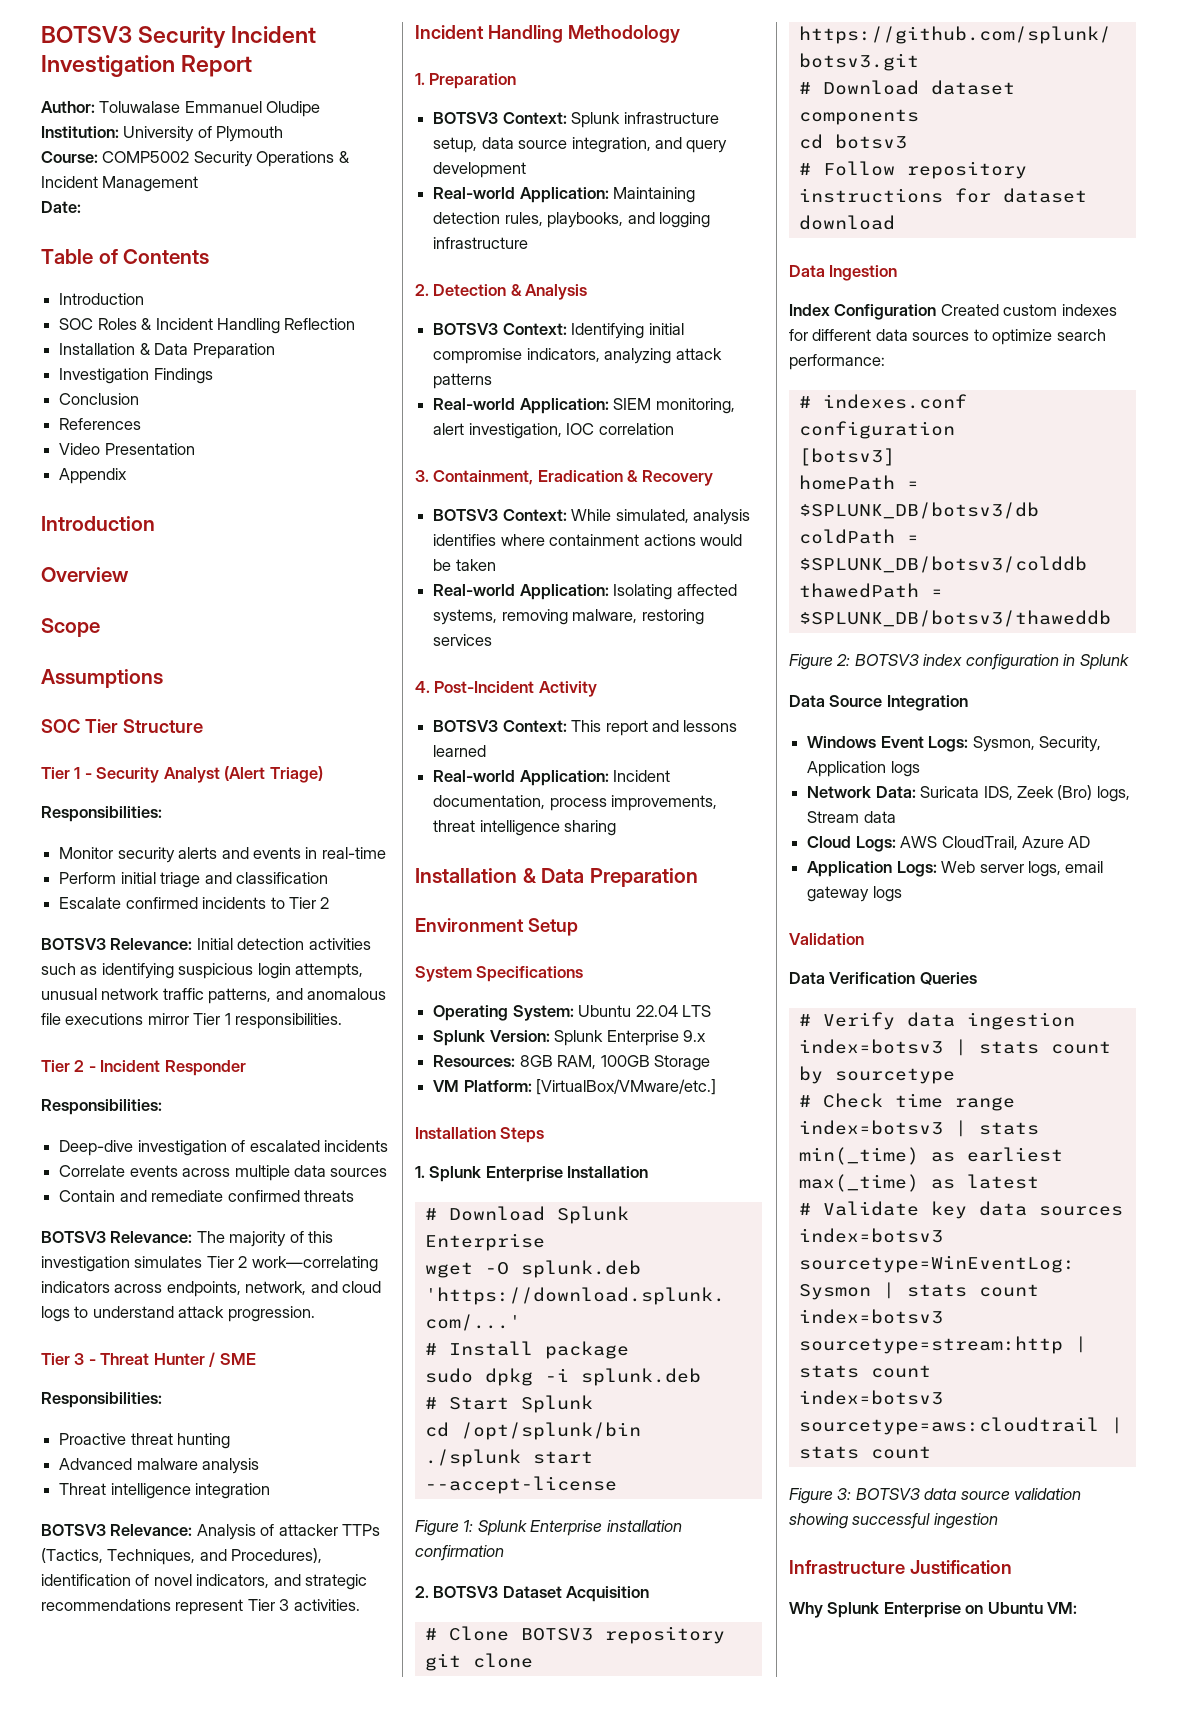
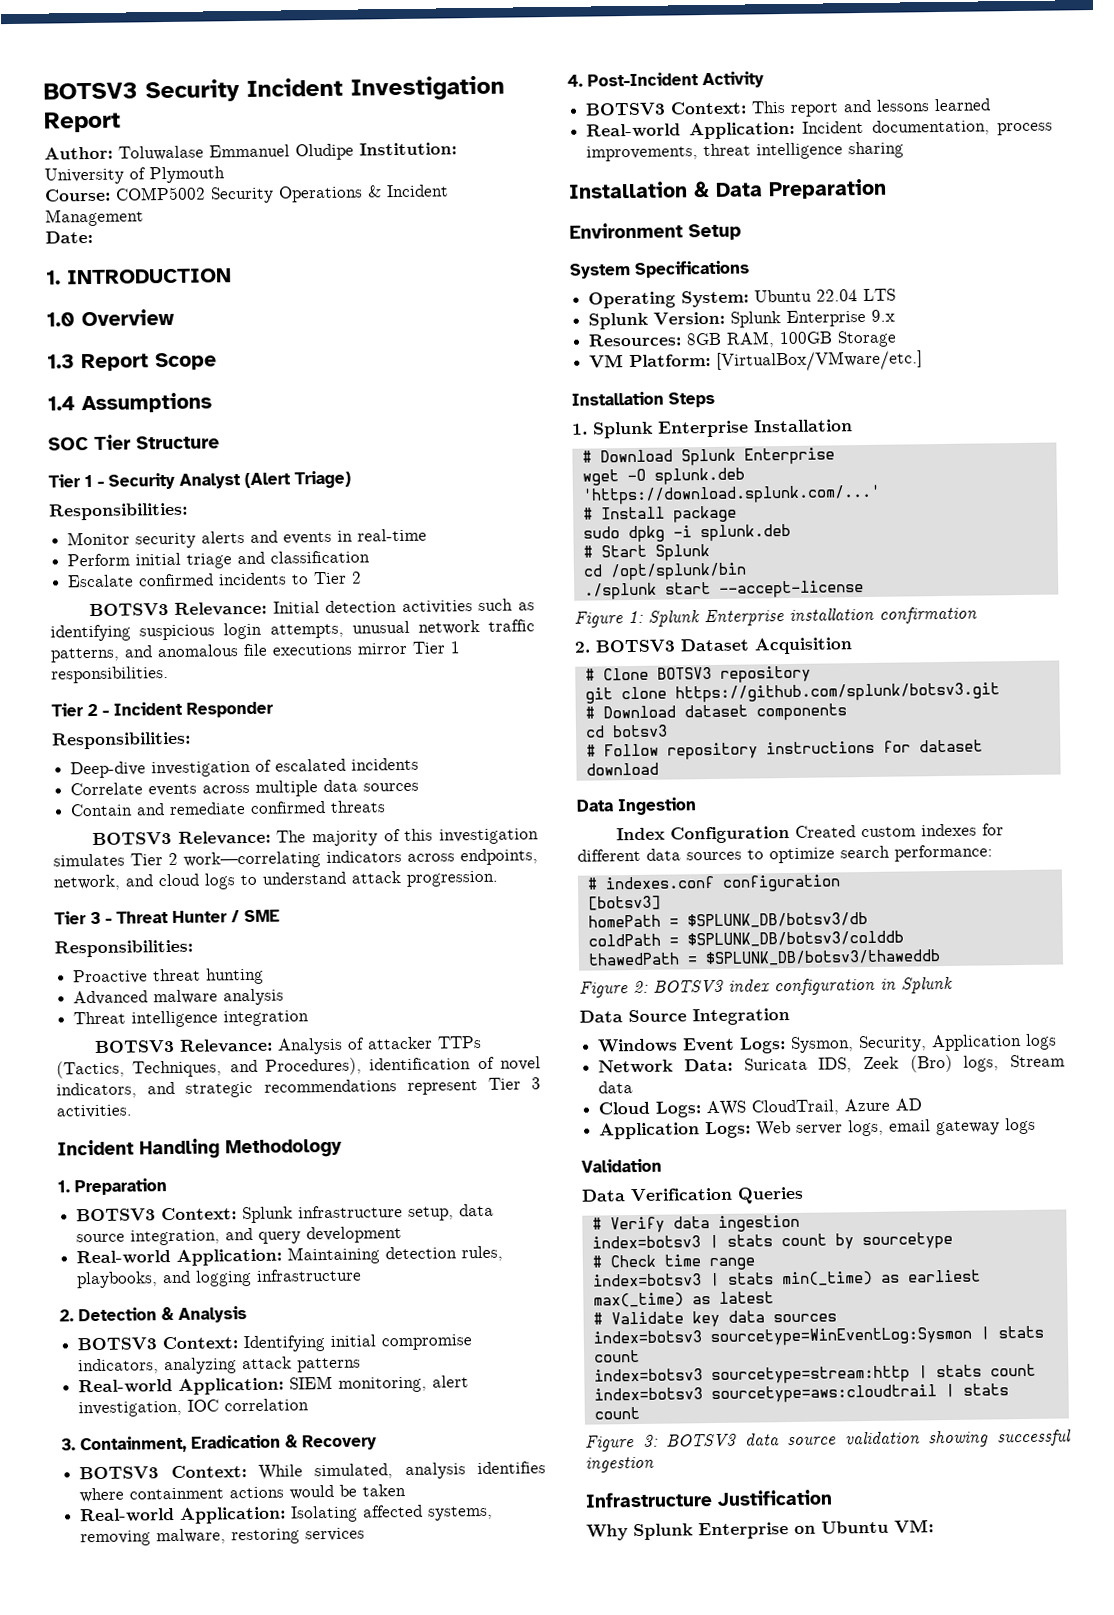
[41,249,210,264] [59,293,145,305] [59,318,356,334] [59,343,275,359] [59,368,213,384] [59,393,140,405] [59,418,142,430] [59,443,195,455] [59,468,128,484] [41,516,155,531] Table of Contents // Introduction // SOC Roles & Incident Handling Reflection // Installation & Data Preparation // Investigation Findings // Conclusion // References // Video Presentation // Appendix // Introduction // -> [46,268,232,285] [46,312,75,327] 1. INTRODUCTION // 1.0
(129, 574) none -> [47,353,149,372] 1.3 Report
(100, 627) none -> [47,396,75,411] 1.4

